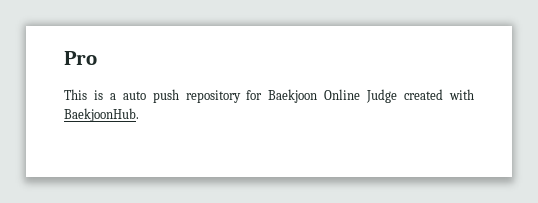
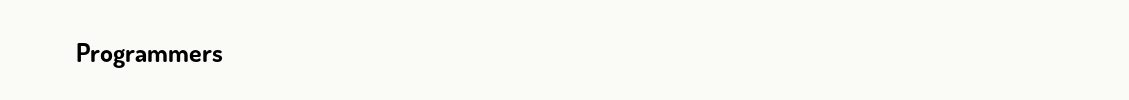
[64,51,97,65] [64,89,475,103] [64,108,139,122] Pro // This is a auto push repository for Baekjoon Online Judge created with BaekjoonHub. -> [76,43,223,68] Programmers

